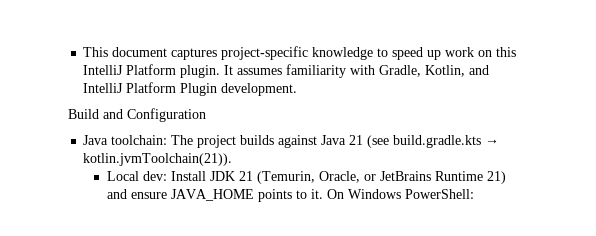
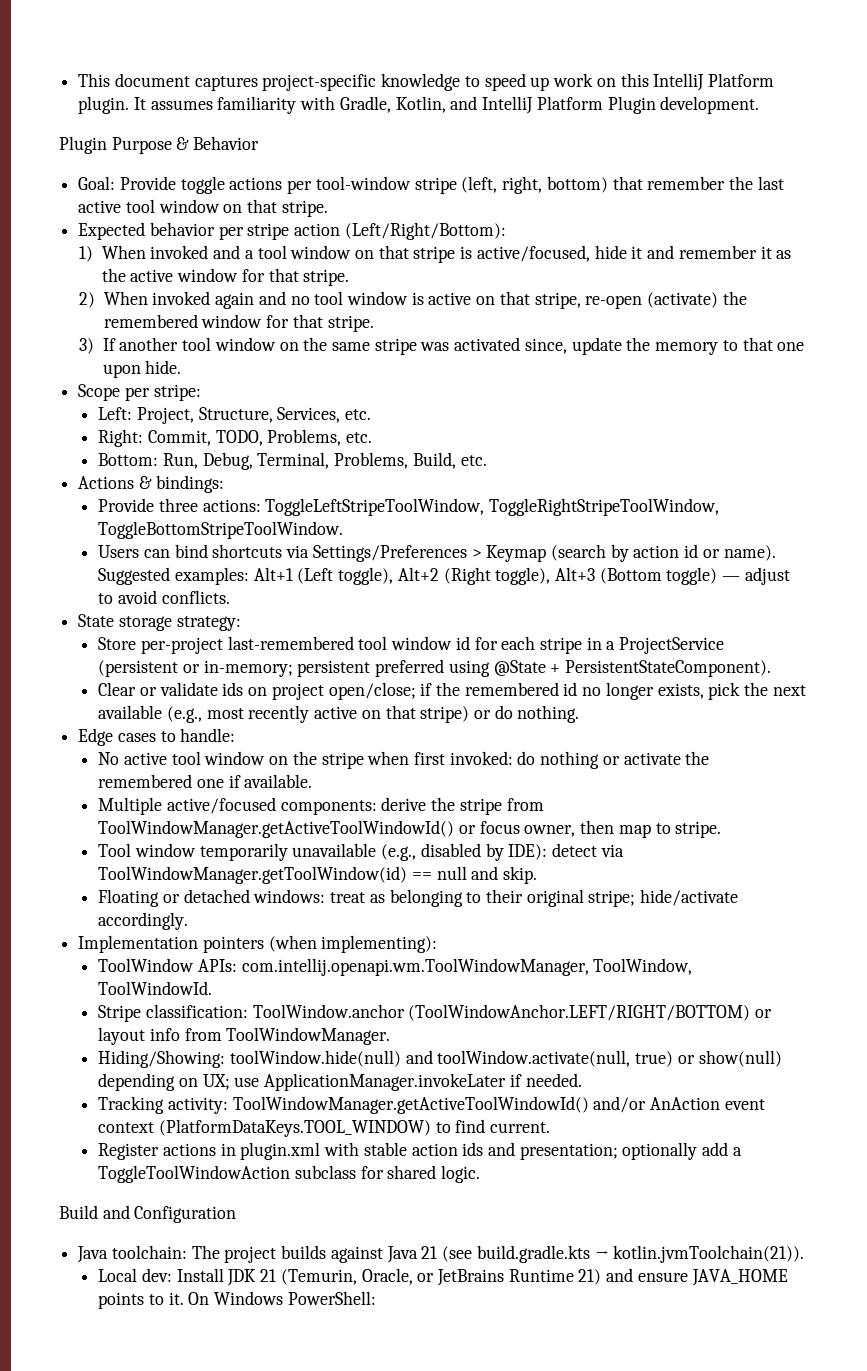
(298, 89) none -> [59,136,260,154] [78,176,784,194] [78,199,328,217] [78,222,506,240] [78,245,792,263] [101,268,350,286] [78,291,747,309] [103,314,374,332] [78,337,805,355] [102,360,182,378] [78,384,201,401] [98,407,372,424] [98,429,373,447] [98,452,487,470] [78,475,224,493] [98,498,720,516] [98,521,344,539] [98,544,776,562] [98,567,790,585] [98,590,230,604] [78,614,241,631] [98,636,725,654] [98,659,771,677] [98,682,806,700] [98,705,580,723] [78,728,236,746] [98,751,710,769] [98,774,313,788] [98,797,544,815] [98,820,722,838] [98,843,624,861] [98,866,538,884] [98,889,739,907] [98,912,189,930] [78,935,438,953] [98,958,693,976] [98,981,213,995] [98,1004,773,1022] [98,1027,391,1045] [98,1050,782,1068] [98,1073,582,1091] [98,1096,765,1114] [98,1119,551,1137] [98,1142,742,1160] [98,1165,481,1183] // Plugin Purpose & Behavior // Goal: Provide toggle actions per tool-window stripe (left, right, bottom) that remember the last active tool window on that stripe. // Expected behavior per stripe action (Left/Right/Bottom): // 1) When invoked and a tool window on that stripe is active/focused, hide it and remember it as the active window for that stripe. // 2) When invoked again and no tool window is active on that stripe, re-open (activate) the remembered window for that stripe. // 3) If another tool window on the same stripe was activated since, update the memory to that one upon hide. // Scope per stripe: // Left: Project, Structure, Services, etc. // Right: Commit, TODO, Problems, etc. // Bottom: Run, Debug, Terminal, Problems, Build, etc. // Actions & bindings: // Provide three actions: ToggleLeftStripeToolWindow, ToggleRightStripeToolWindow, ToggleBottomStripeToolWindow. // Users can bind shortcuts via Settings/Preferences > Keymap (search by action id or name). Suggested examples: Alt+1 (Left toggle), Alt+2 (Right toggle), Alt+3 (Bottom toggle) — adjust to avoid conflicts. // State storage strategy: // Store per-project last-remembered tool window id for each stripe in a ProjectService (persistent or in-memory; persistent preferred using @State + PersistentStateComponent). // Clear or validate ids on project open/close; if the remembered id no longer exists, pick the next available (e.g., most recently active on that stripe) or do nothing. // Edge cases to handle: // No active tool window on the stripe when first invoked: do nothing or activate the remembered one if available. // Multiple active/focused components: derive the stripe from ToolWindowManager.getActiveToolWindowId() or focus owner, then map to stripe. // Tool window temporarily unavailable (e.g., disabled by IDE): detect via ToolWindowManager.getToolWindow(id) == null and skip. // Floating or detached windows: treat as belonging to their original stripe; hide/activate accordingly. // Implementation pointers (when implementing): // ToolWindow APIs: com.intellij.openapi.wm.ToolWindowManager, ToolWindow, ToolWindowId. // Stripe classification: ToolWindow.anchor (ToolWindowAnchor.LEFT/RIGHT/BOTTOM) or layout info from ToolWindowManager. // Hiding/Showing: toolWindow.hide(null) and toolWindow.activate(null, true) or show(null) depending on UX; use ApplicationManager.invokeLater if needed. // Tracking activity: ToolWindowManager.getActiveToolWindowId() and/or AnAction event context (PlatformDataKeys.TOOL_WINDOW) to find current. // Register actions in plugin.xml with stable action ids and presentation; optionally add a ToggleToolWindowAction subclass for shared logic.

